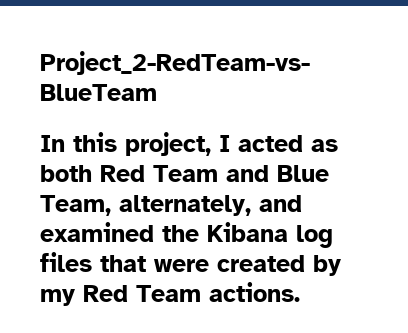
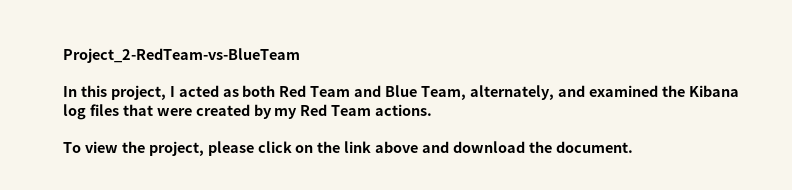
(300, 292) none -> [63,141,633,156] // To view the project, please click on the link above and download the document.

